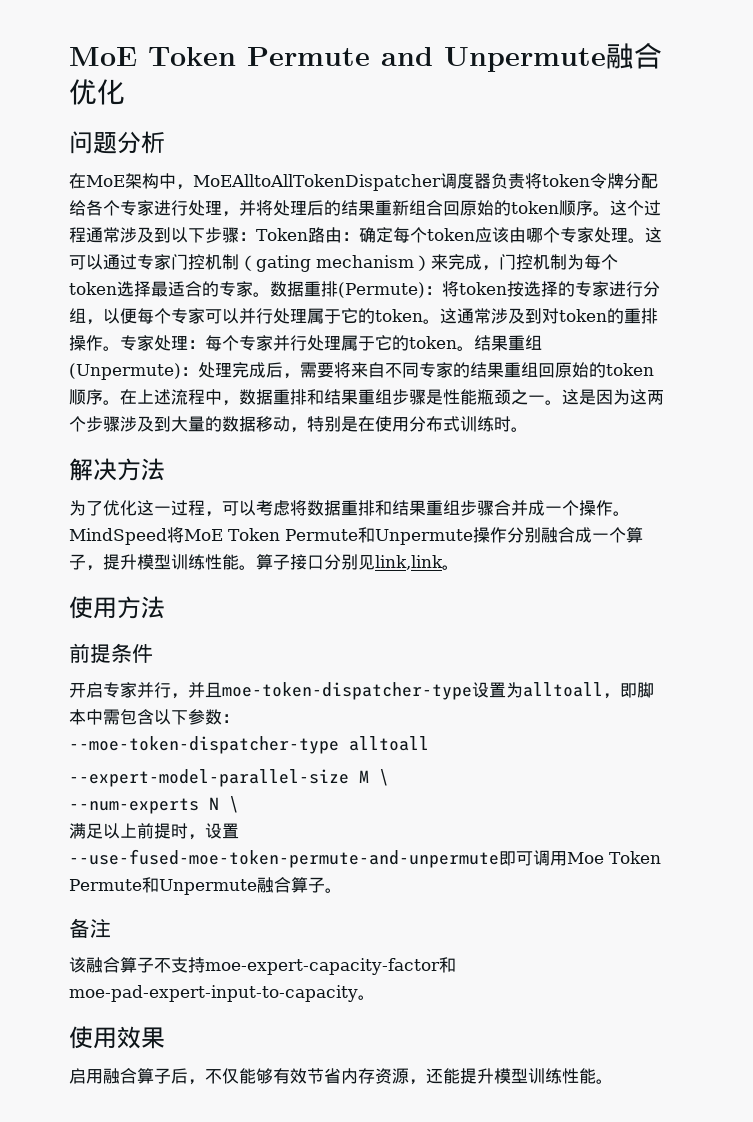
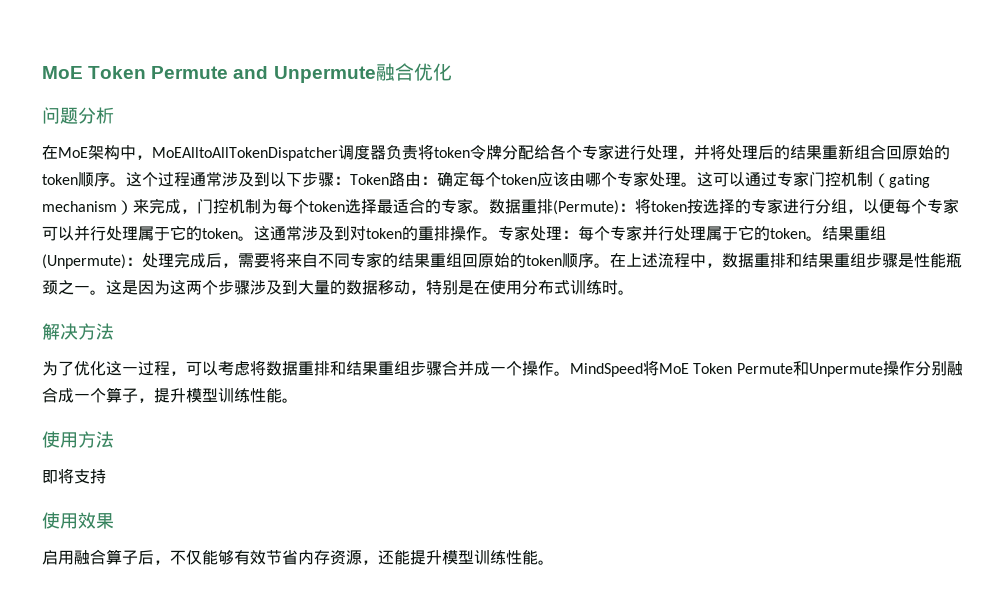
[256,554,459,570] [69,596,165,619] [69,643,153,663] [69,682,654,700] [69,709,239,725] [69,736,429,754] [69,769,389,787] [69,796,239,814] [69,823,239,840] [69,849,661,868] [69,877,342,895] [69,918,111,938] [69,957,456,975] [69,985,375,1002] 算子接口分别见link,link。 // 使用方法 // 前提条件 // 开启专家并行，并且moe-token-dispatcher-type设置为alltoall，即脚本中需包含以下参数： // --moe-token-dispatcher-type alltoall // --expert-model-parallel-size M \ // --num-experts N \ // 满足以上前提时，设置--use-fused-moe-token-permute-and-unpermute即可调用Moe Token Permute和Unpermute融合算子。 // 备注 // 该融合算子不支持moe-expert-capacity-factor和moe-pad-expert-input-to-capacity。 -> [42,431,114,448] [42,468,106,484] // 使用方法 // 即将支持

